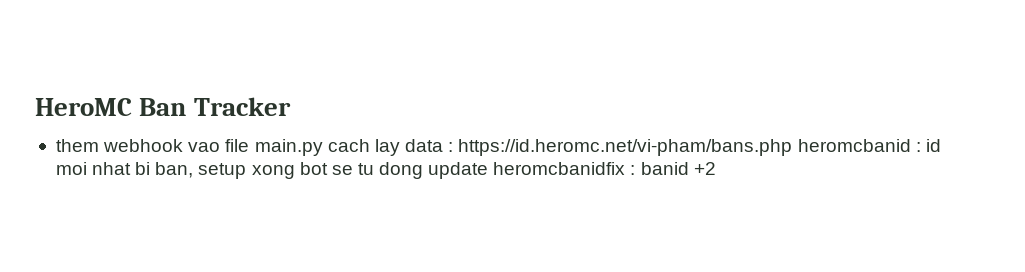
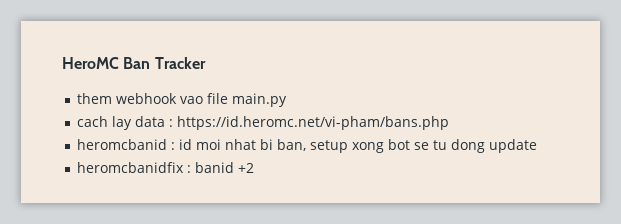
(323, 147) none -> (287, 100) //
(793, 147) none -> (449, 123) //
(489, 170) none -> (537, 146) //

